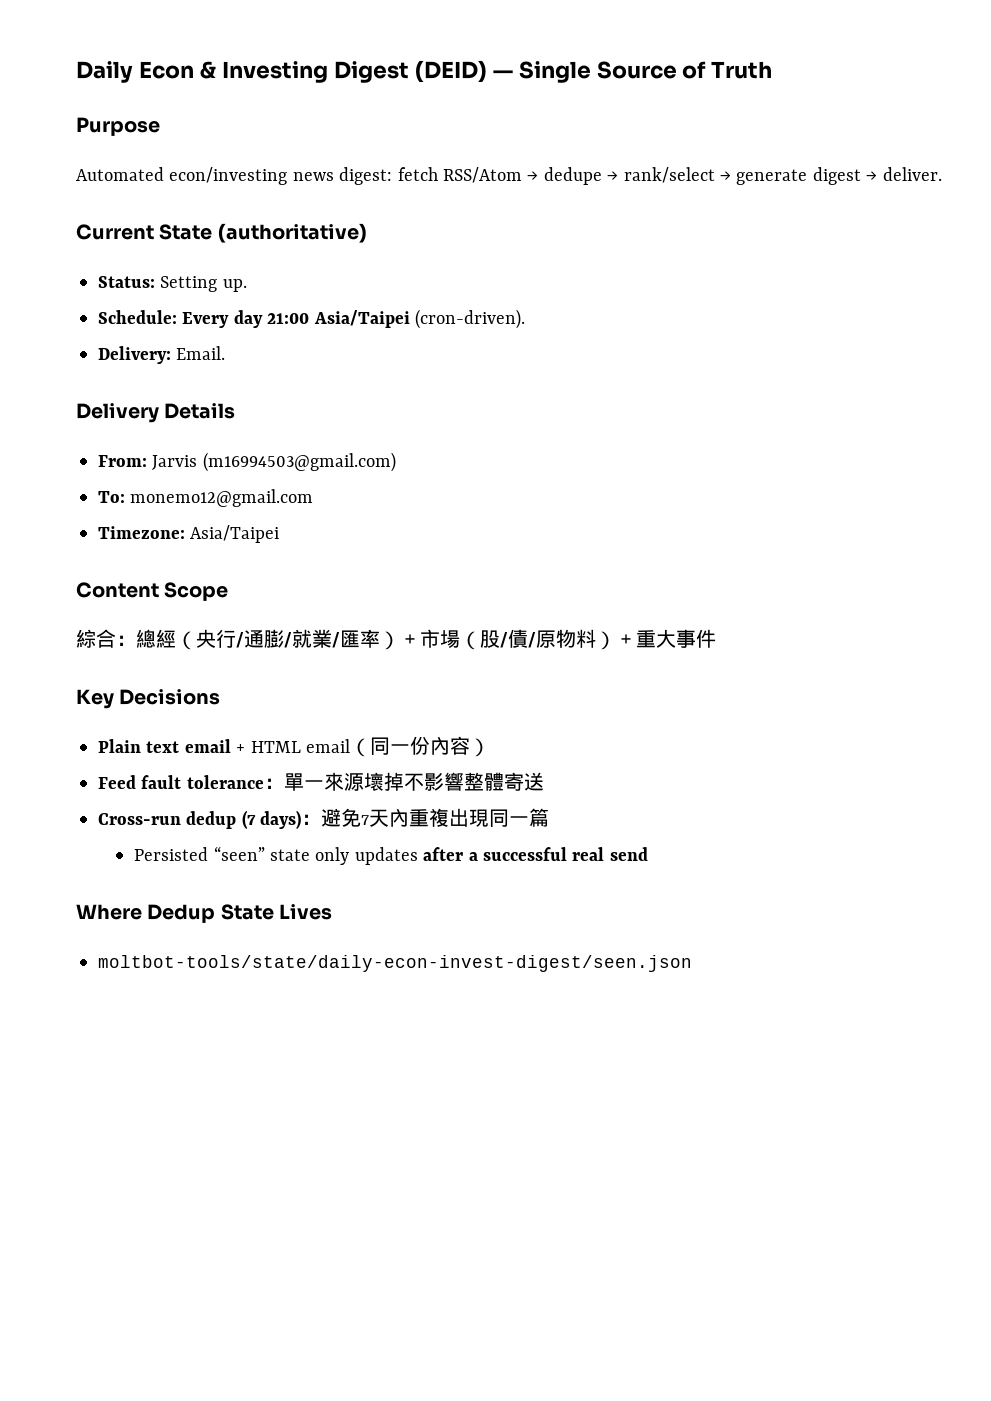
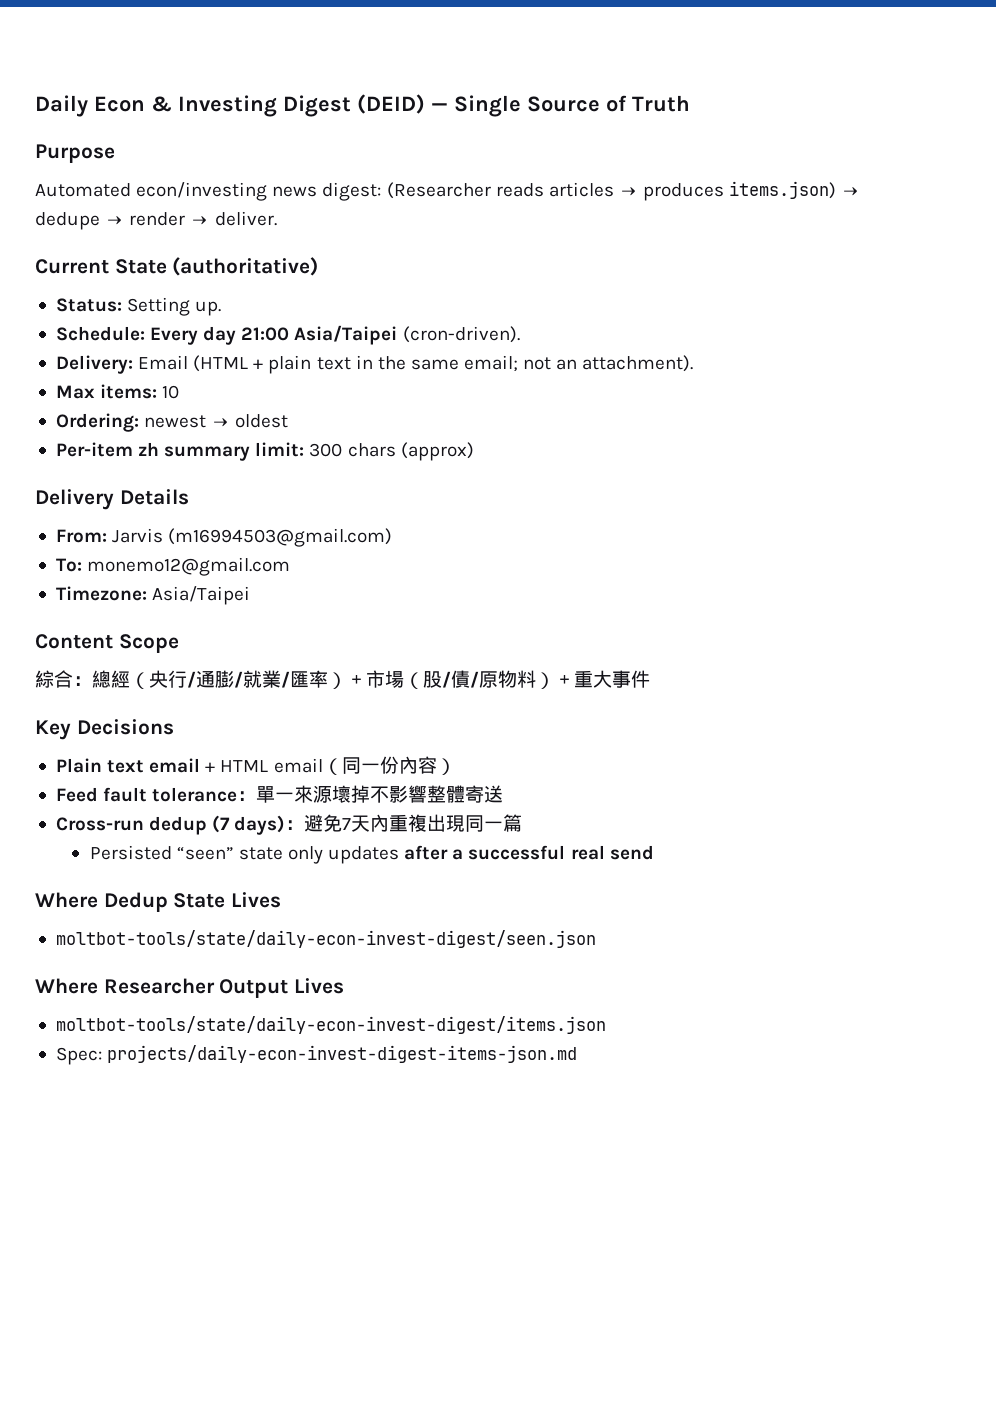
[397,167,861,185] fetch RSS/Atom → dedupe → rank/select → generate digest -> [386,181,861,201] [35,212,186,230] (Researcher reads articles → produces items.json) → dedupe → render
[176,346,226,360] Email. -> [138,355,694,374] [55,384,180,399] [55,413,289,432] [55,442,474,461] Email (HTML + plain text in the same email; not an attachment). // Max items: 10 // Ordering: newest → oldest // Per-item zh summary limit: 300 chars (approx)
(692, 963) none -> [35,978,345,998] [55,1016,606,1034] [55,1045,578,1065] // Where Researcher Output Lives // moltbot-tools/state/daily-econ-invest-digest/items.json // Spec: projects/daily-econ-invest-digest-items-json.md

